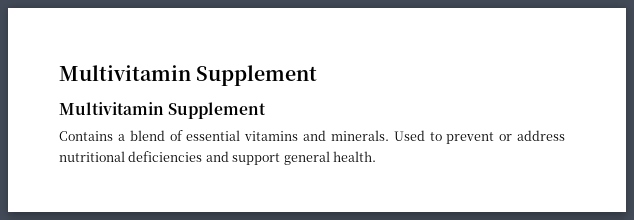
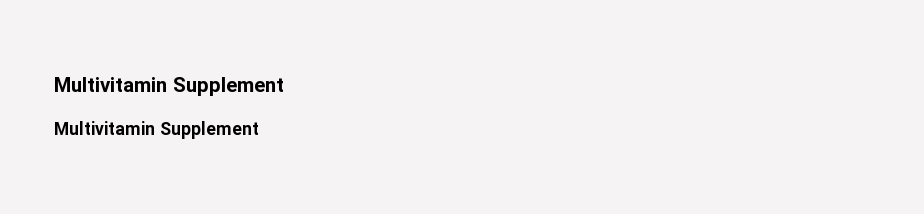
[59,130,565,144] [59,151,376,165] // Contains a blend of essential vitamins and minerals. Used to prevent or address nutritional deficiencies and support general health. -> (259, 130) none

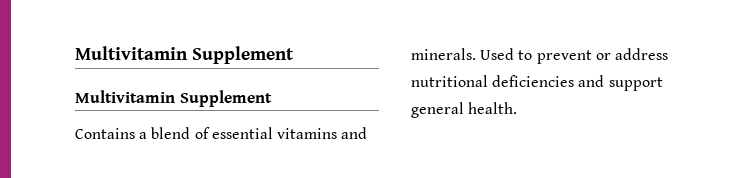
(259, 130) none -> [75,127,368,139] [411,48,668,64] [411,75,663,91] [411,102,518,118] // Contains a blend of essential vitamins and minerals. Used to prevent or address nutritional deficiencies and support general health.

